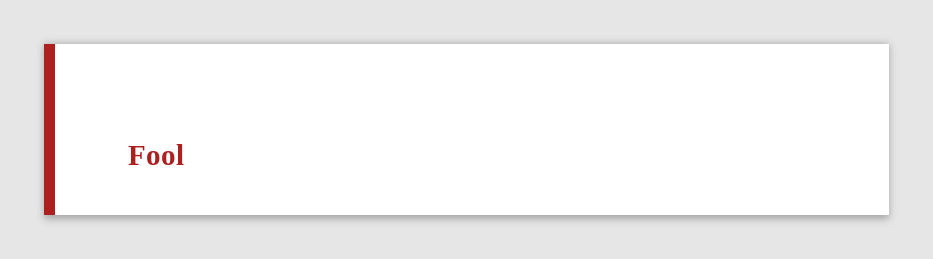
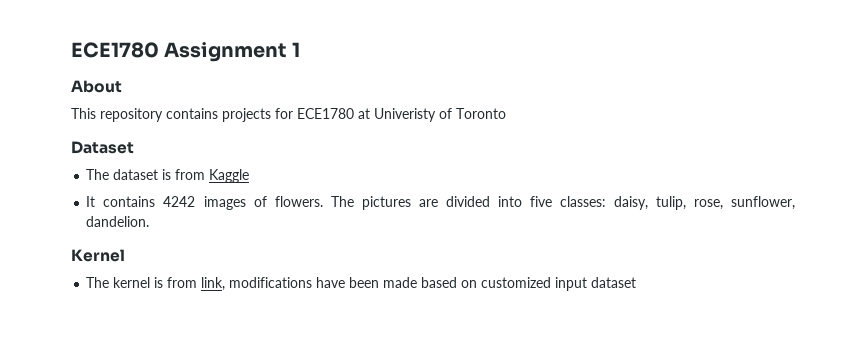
[128,144,184,165] Fool -> [71,42,300,62] [71,80,122,93] [71,108,506,122] [71,141,134,154] [86,169,250,183] [86,196,796,210] [86,216,150,227] [71,249,125,262] [86,277,637,291] ECE1780 Assignment 1 // About // This repository contains projects for ECE1780 at Univeristy of Toronto // Dataset // The dataset is from Kaggle // It contains 4242 images of flowers. The pictures are divided into five classes: daisy, tulip, rose, sunflower, dandelion. // Kernel // The kernel is from link, modifications have been made based on customized input dataset

